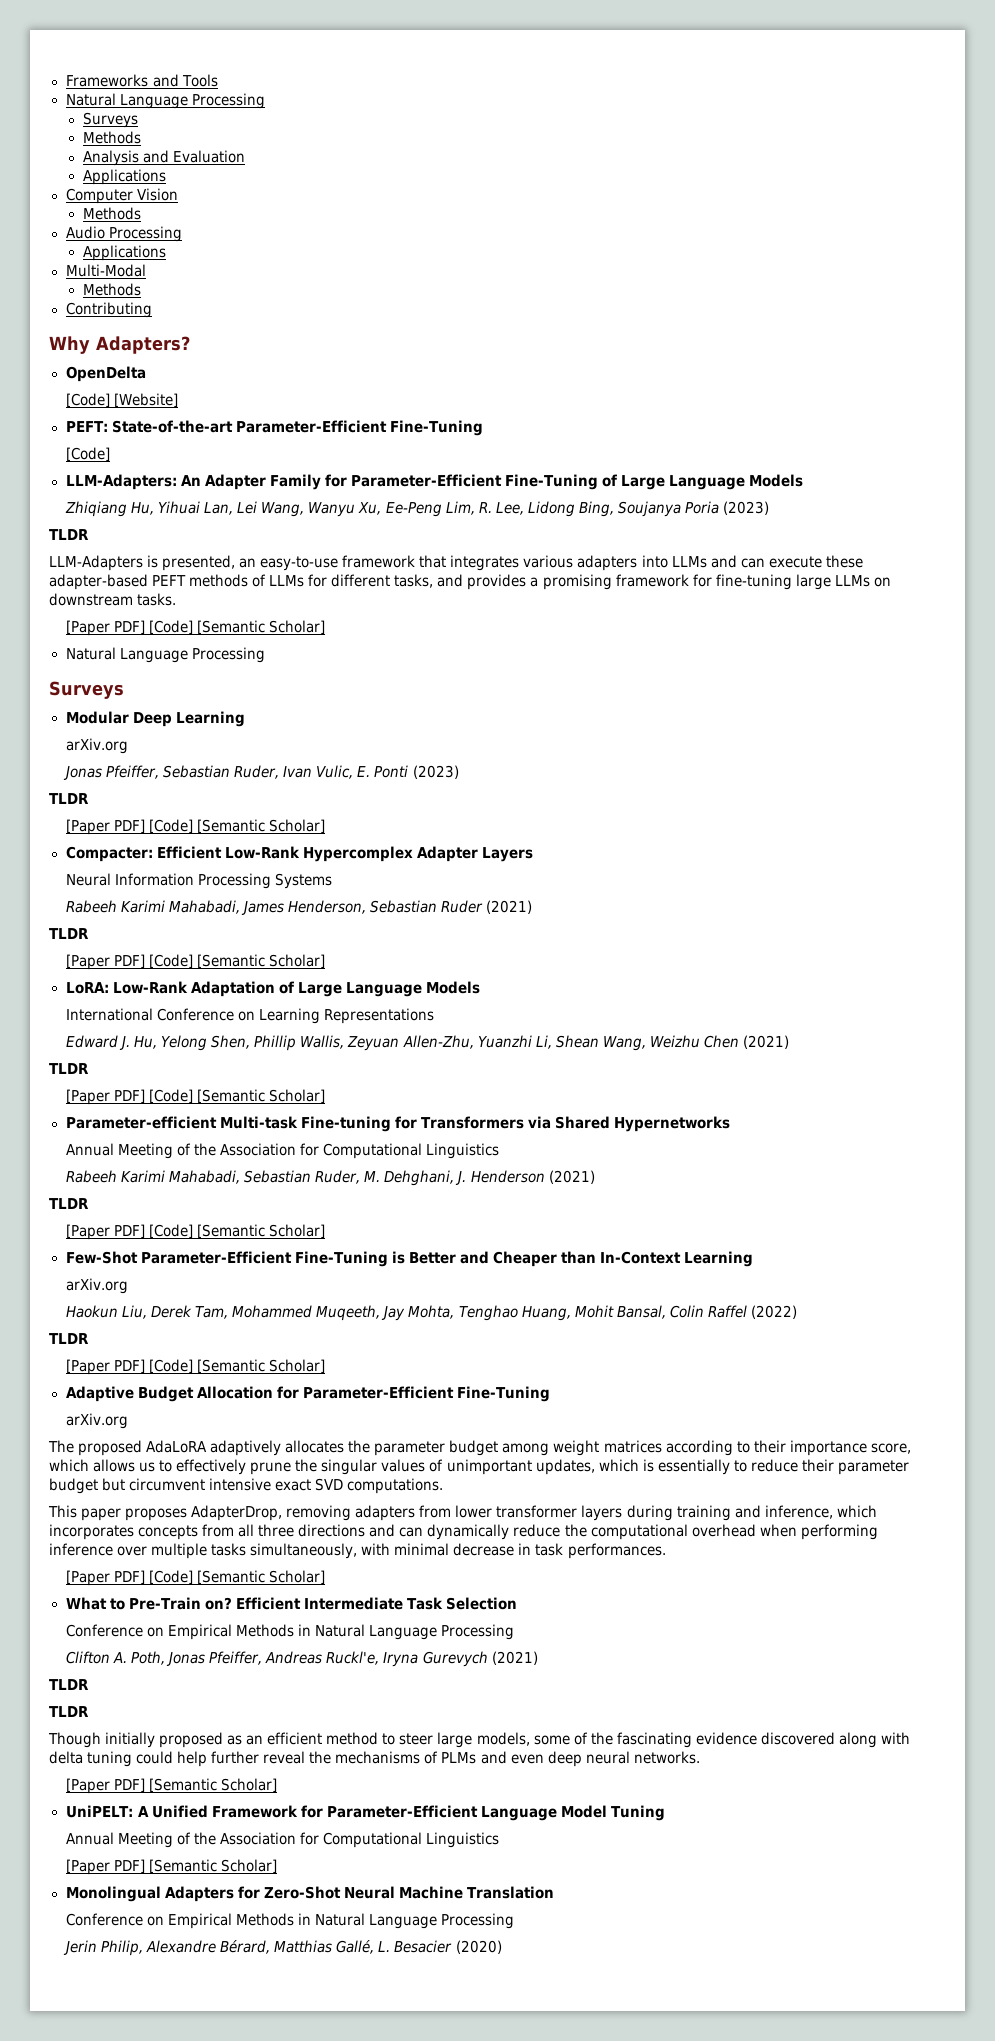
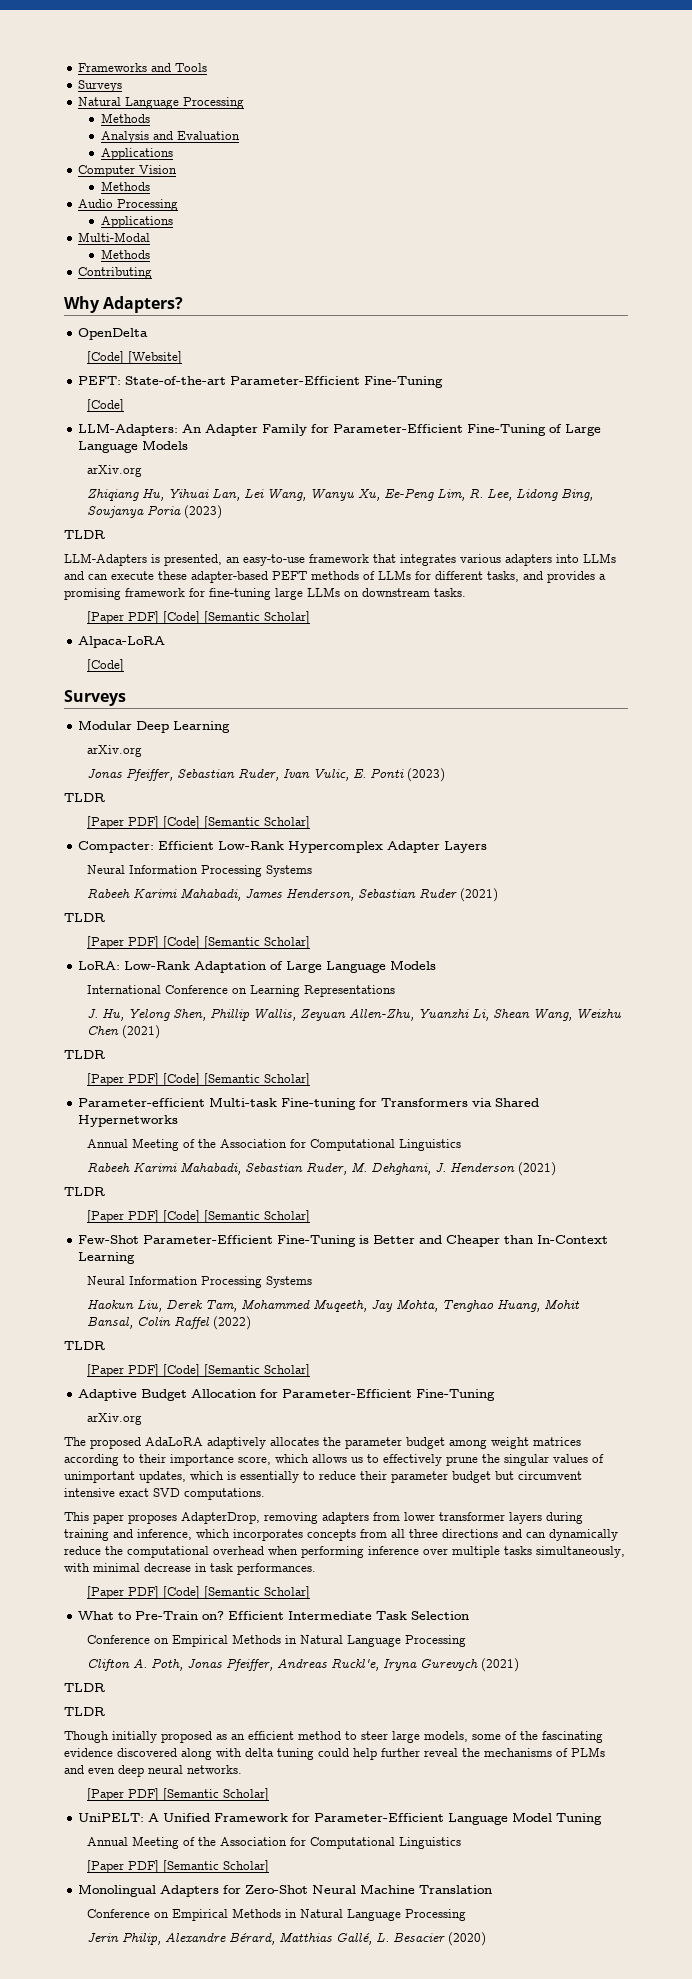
[65,93,265,109] [82,112,138,128] // Natural Language Processing // Surveys -> [78,80,123,92] [78,97,245,109] // Surveys // Natural Language Processing
(803, 480) none -> [86,465,142,477] // arXiv.org
[65,647,265,663] Natural Language Processing -> [78,636,166,648] [86,659,124,672] Alpaca-LoRA // [Code]
[66,1035,119,1048] Edward -> (395, 991) none
[66,1278,129,1294] arXiv.org -> [86,1276,312,1288] Neural Information Processing Systems

